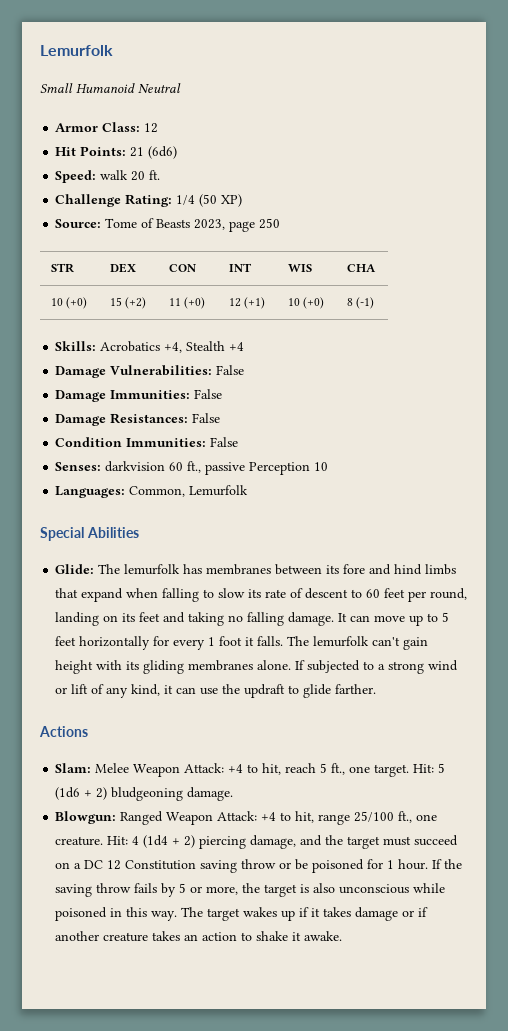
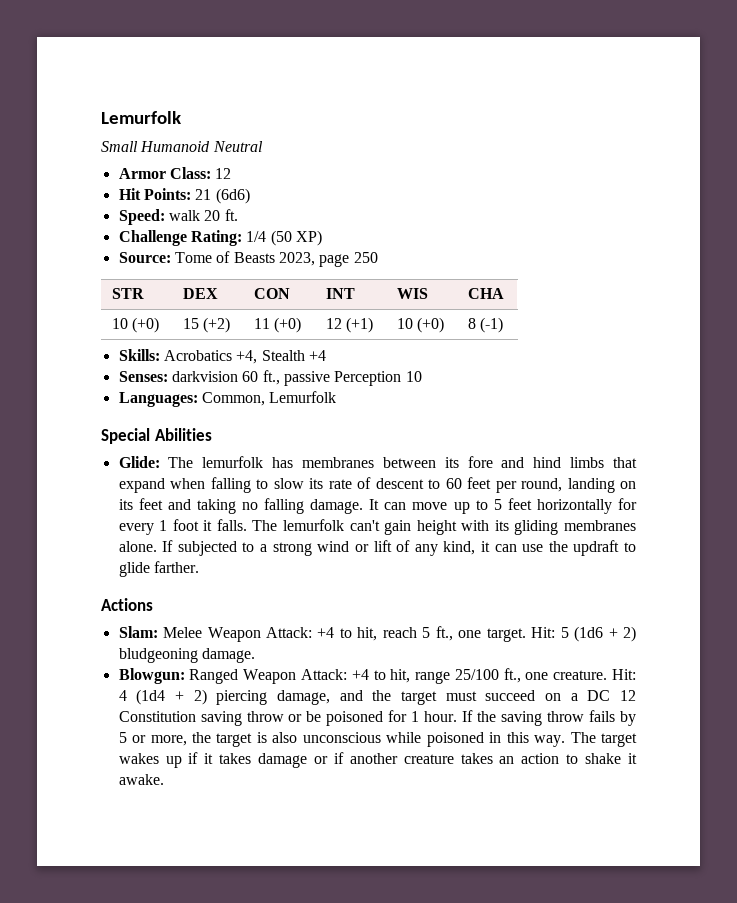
[55,365,245,378] [55,389,223,402] [55,413,221,426] [55,437,239,447] // Damage Vulnerabilities: False // Damage Immunities: False // Damage Resistances: False // Condition Immunities: False -> (326, 355) none

